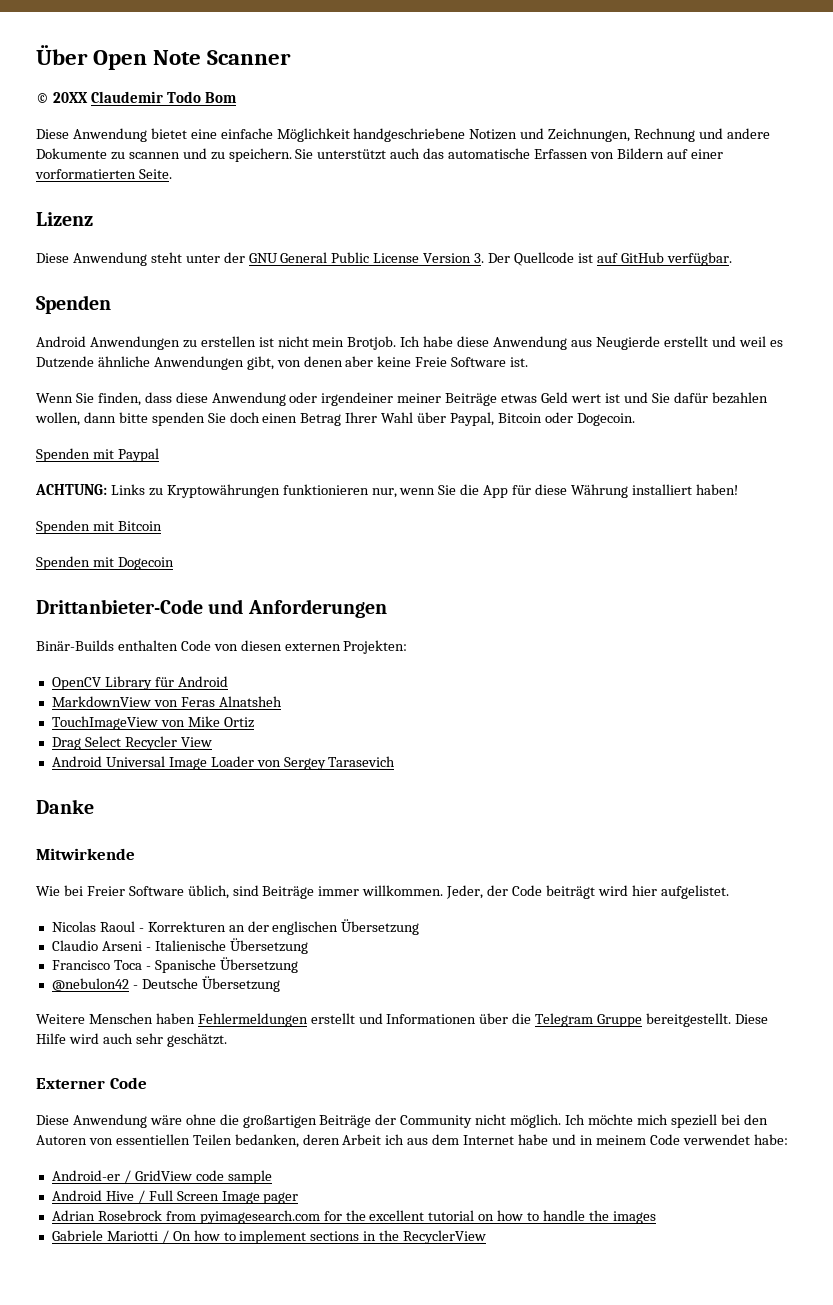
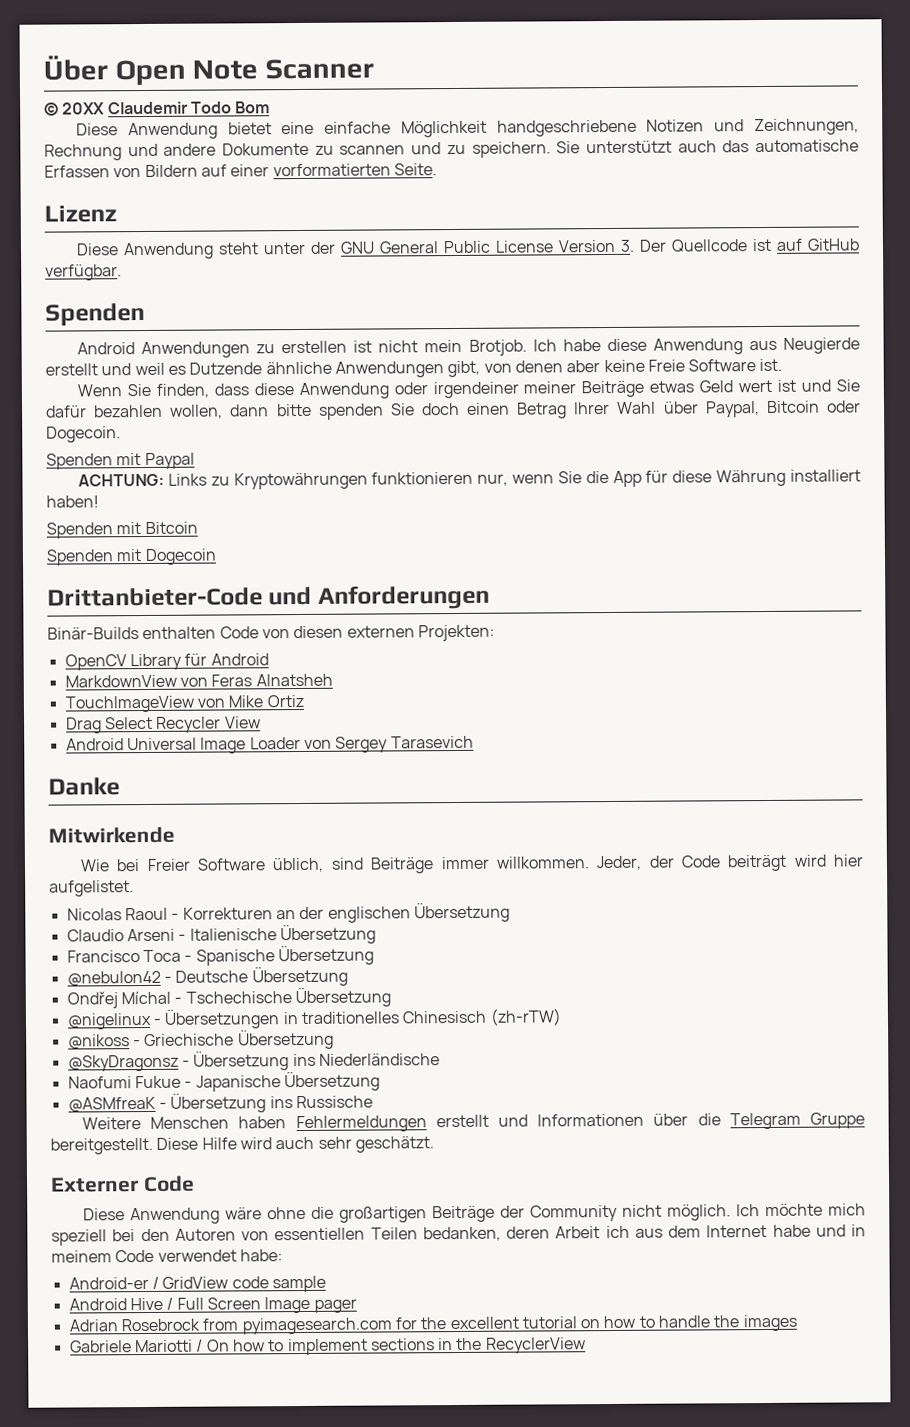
(280, 984) none -> [66,987,391,1009] [66,1008,562,1030] [67,1029,334,1050] [67,1051,440,1072] [67,1071,380,1092] [67,1093,373,1113] // Ondřej Míchal - Tschechische Übersetzung // @nigelinux - Übersetzungen in traditionelles Chinesisch (zh-rTW) // @nikoss - Griechische Übersetzung // @SkyDragonsz - Übersetzung ins Niederländische // Naofumi Fukue - Japanische Übersetzung // @ASMfreaK - Übersetzung ins Russische

